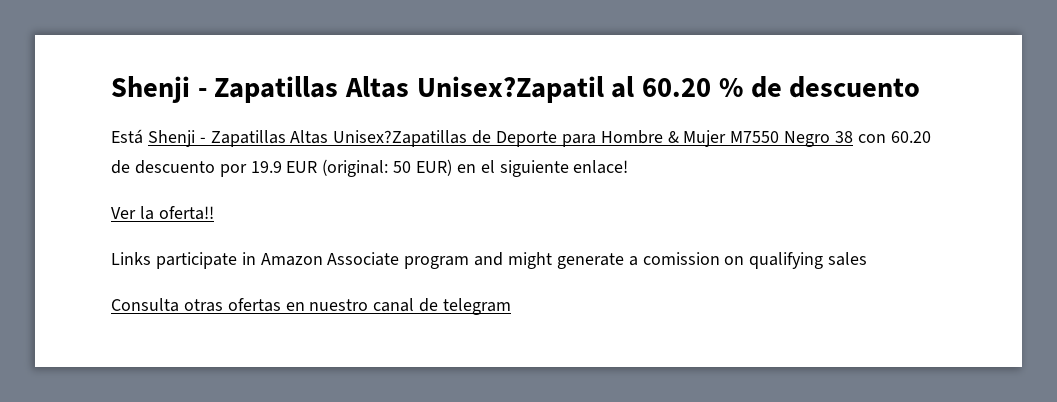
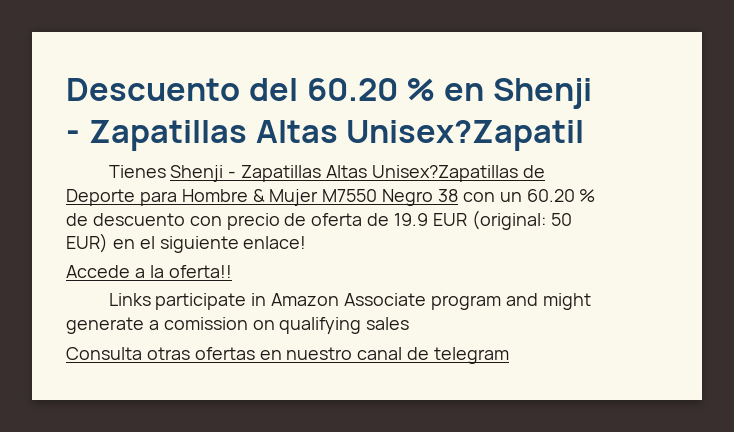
(111, 89) none -> [66,78,485,101] Descuento del 60.20 % en
[611,76,921,98] [111,129,143,144] al 60.20 % de descuento // Está -> [108,165,166,178] // Tienes
[890,131,931,143] [111,160,247,177] 60.20 de descuento por -> [499,189,596,202] [66,213,390,230] un 60.20 % de descuento con precio de oferta de
[111,207,136,219] Ver -> [66,265,145,278] Accede a

